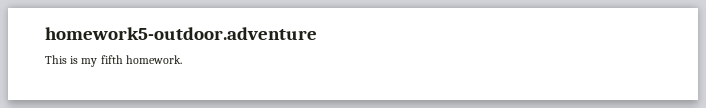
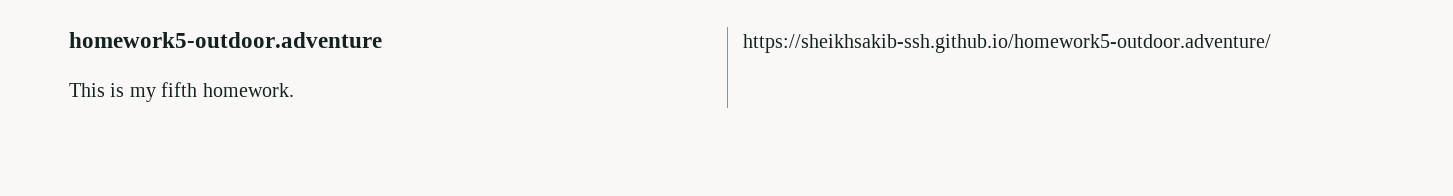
(182, 59) none -> [743,34,1271,53] https://sheikhsakib-ssh.github.io/homework5-outdoor.adventure/

